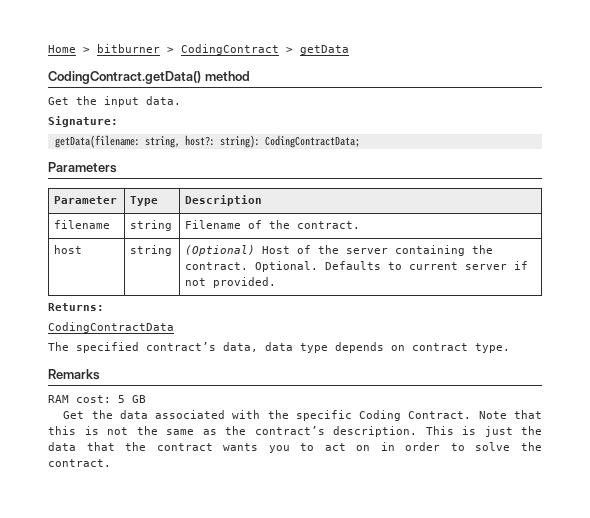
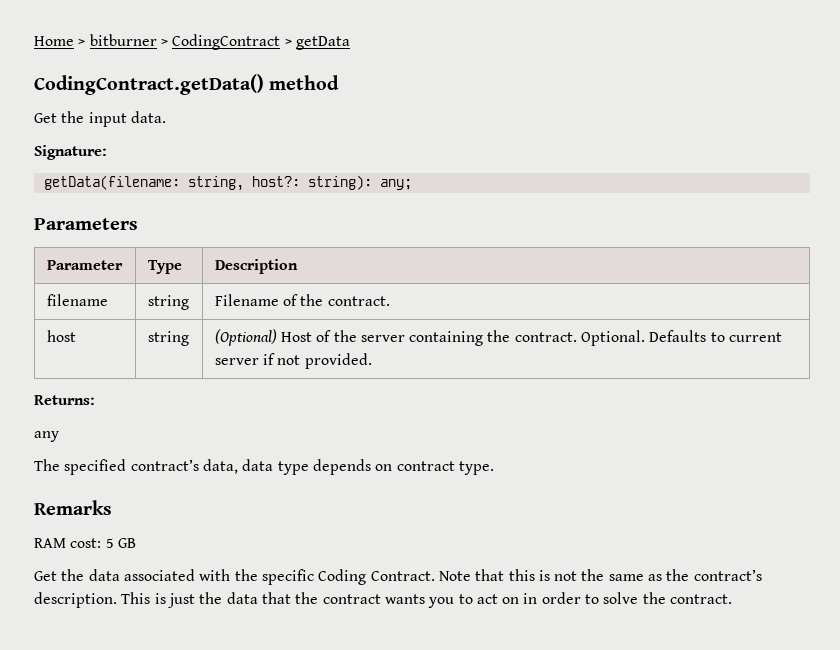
[264,135,360,148] CodingContractData; -> [379,179,412,190] any;
[48,322,174,333] CodingContractData -> [34,431,59,442] any

